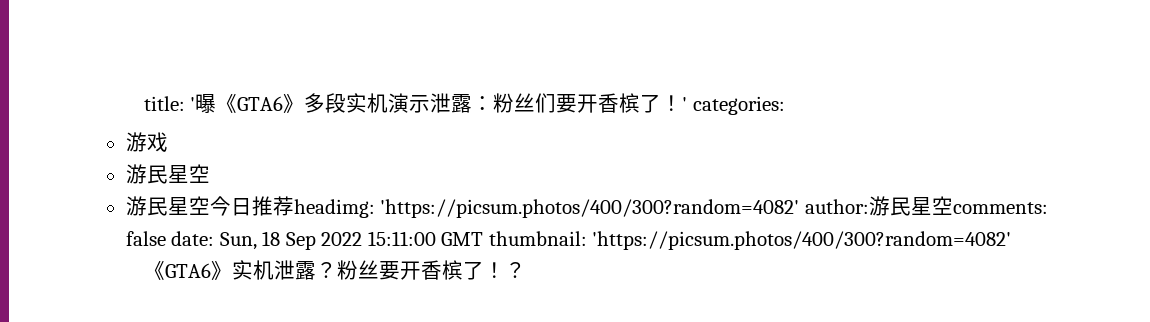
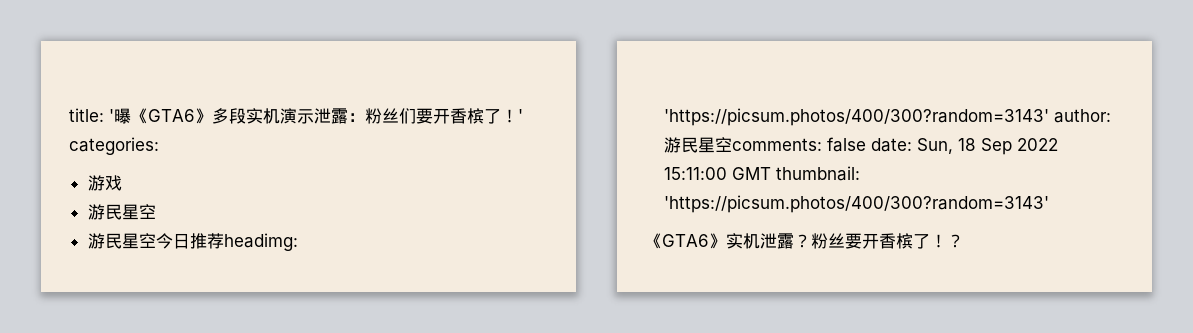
[380,199,800,218] 'https://picsum.photos/400/300?random=4082' -> [663,108,1049,126] 'https://picsum.photos/400/300?random=3143'
[592,231,1012,250] 'https://picsum.photos/400/300?random=4082' -> [663,195,1049,213] 'https://picsum.photos/400/300?random=3143'

